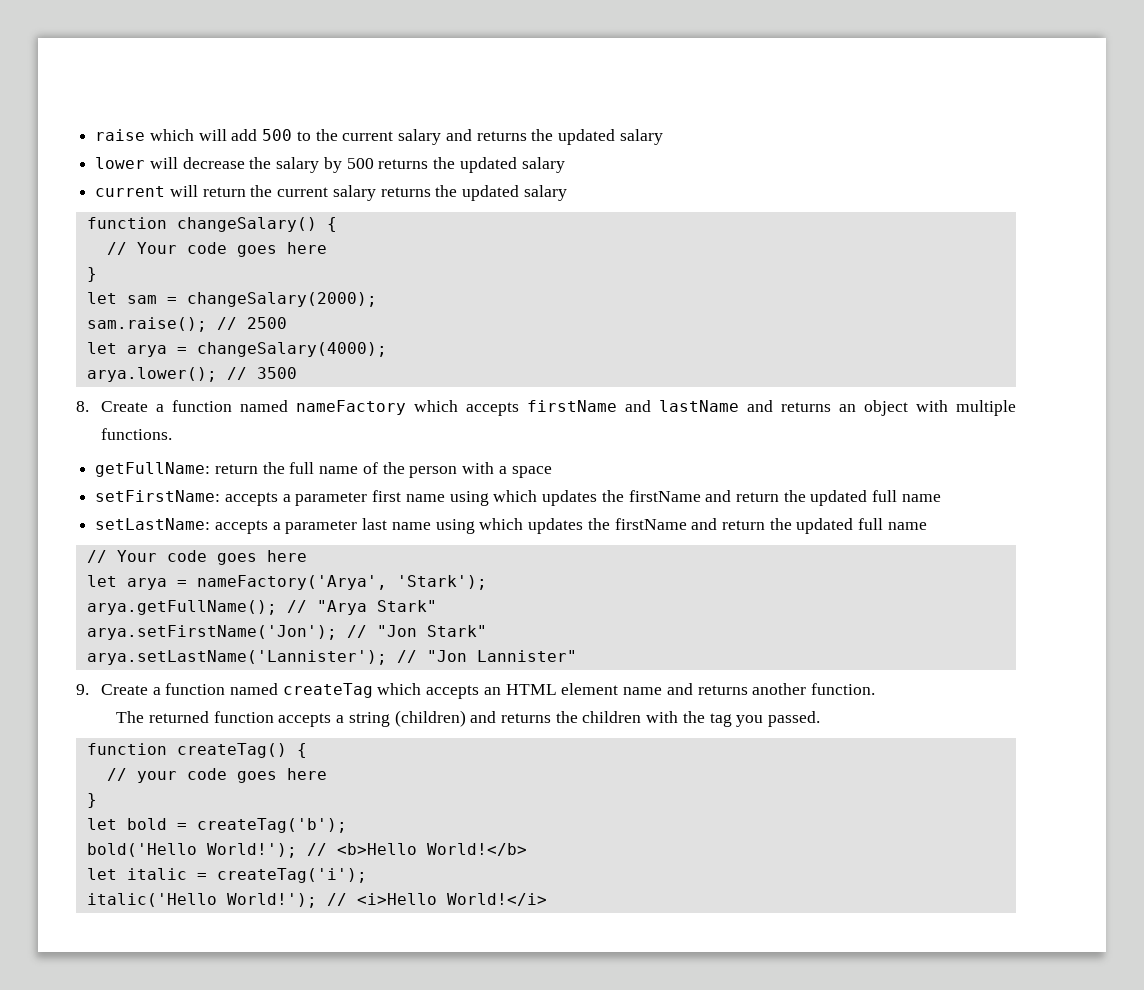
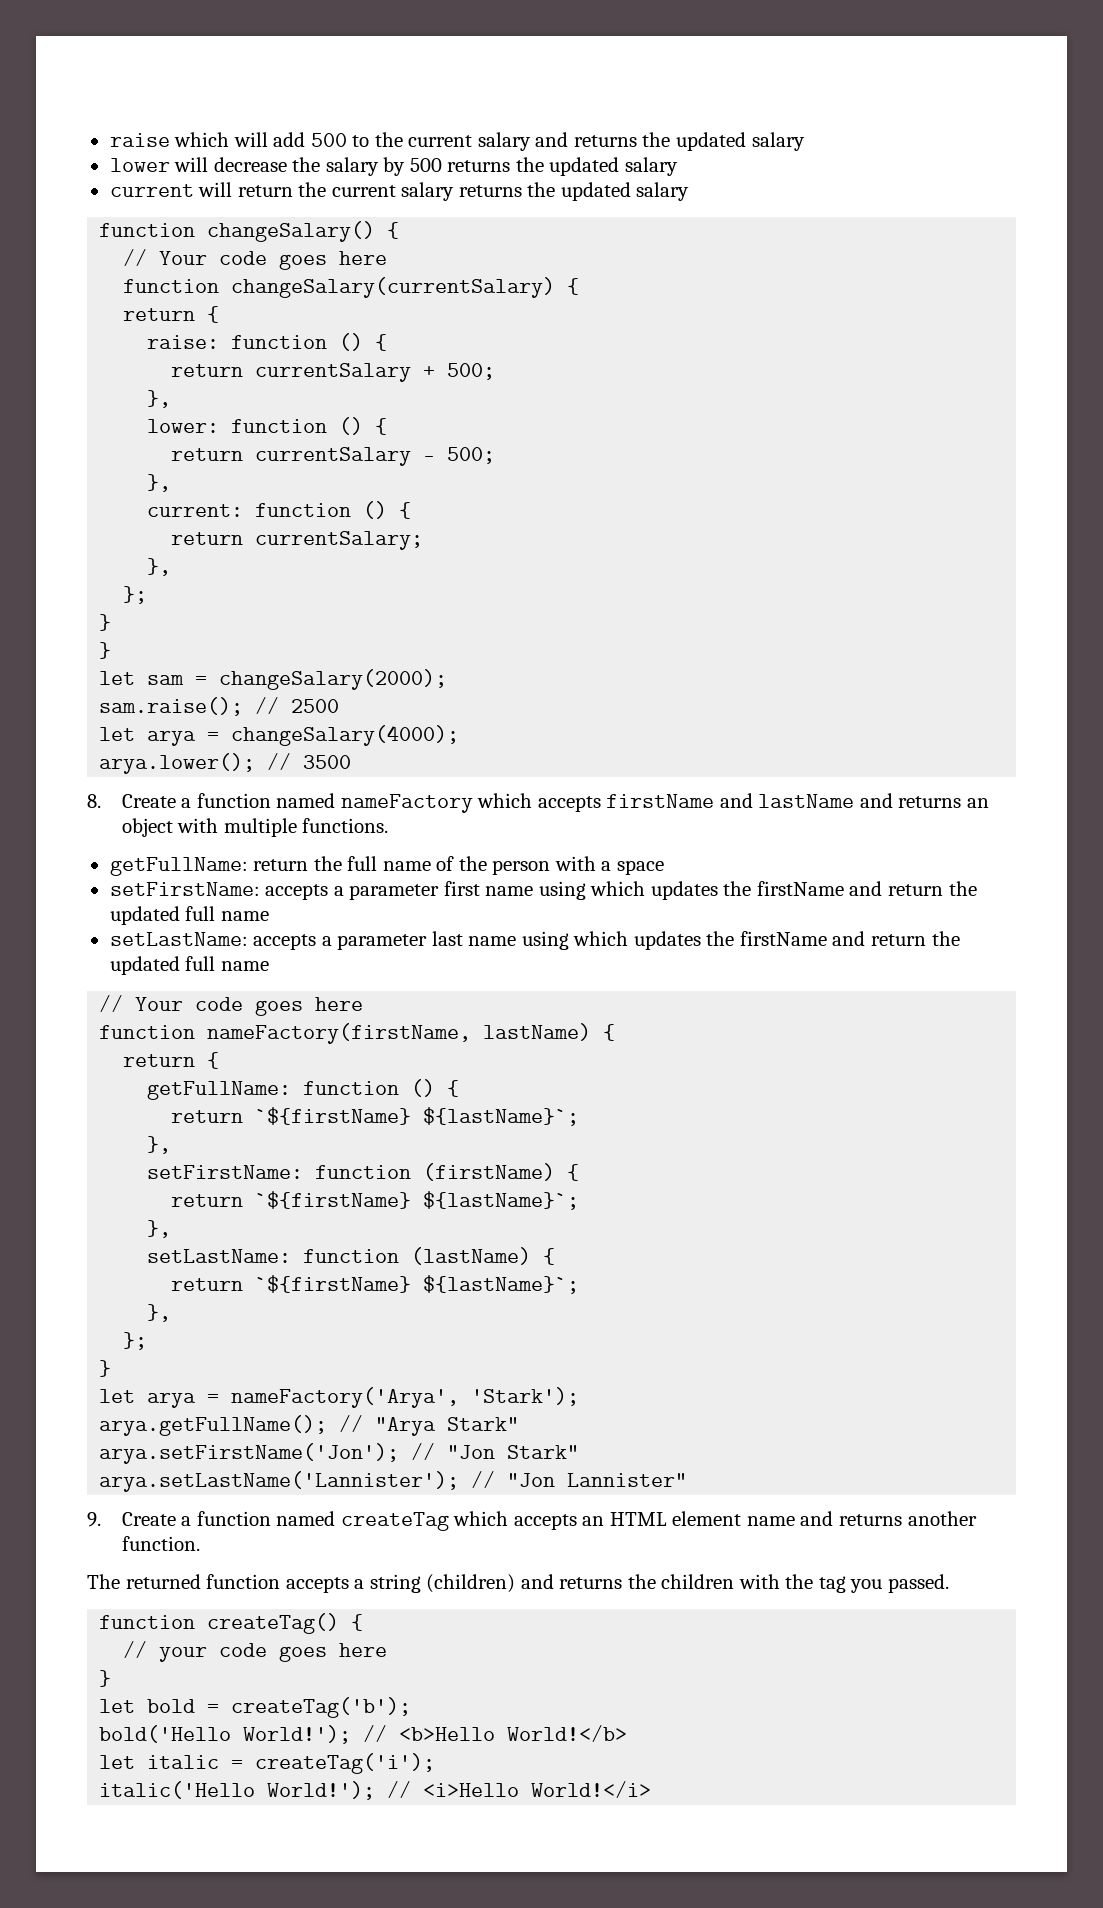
(327, 248) none -> [123,277,580,298] [123,306,220,323] [147,333,388,351] [171,363,496,382] [147,390,172,408] [147,417,388,435] [171,447,496,466] [147,474,172,492] [147,501,412,519] [171,531,424,550] [147,558,172,576] [123,586,148,604] [99,614,112,631] // function changeSalary(currentSalary) { // return { // raise: function () { // return currentSalary + 500; // }, // lower: function () { // return currentSalary - 500; // }, // current: function () { // return currentSalary; // }, // }; // }
(307, 556) none -> [99,1023,616,1044] [123,1052,220,1069] [147,1079,460,1100] [171,1107,580,1126] [147,1136,172,1154] [147,1163,580,1181] [171,1191,580,1210] [147,1220,172,1238] [147,1247,556,1265] [171,1275,580,1294] [147,1304,172,1322] [123,1332,148,1350] [99,1360,112,1377] // function nameFactory(firstName, lastName) { // return { // getFullName: function () { // return `${firstName} ${lastName}`; // }, // setFirstName: function (firstName) { // return `${firstName} ${lastName}`; // }, // setLastName: function (lastName) { // return `${firstName} ${lastName}`; // }, // }; // }

